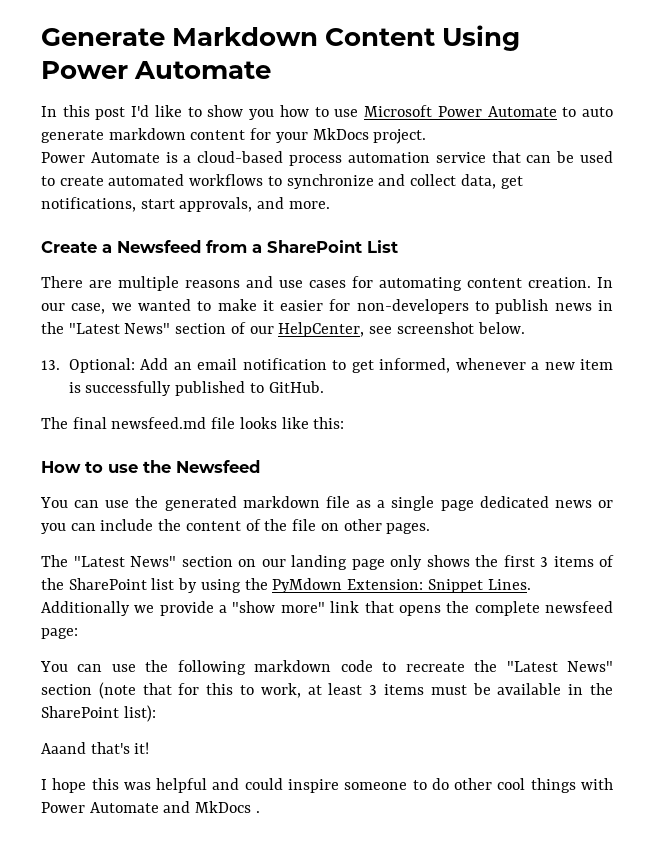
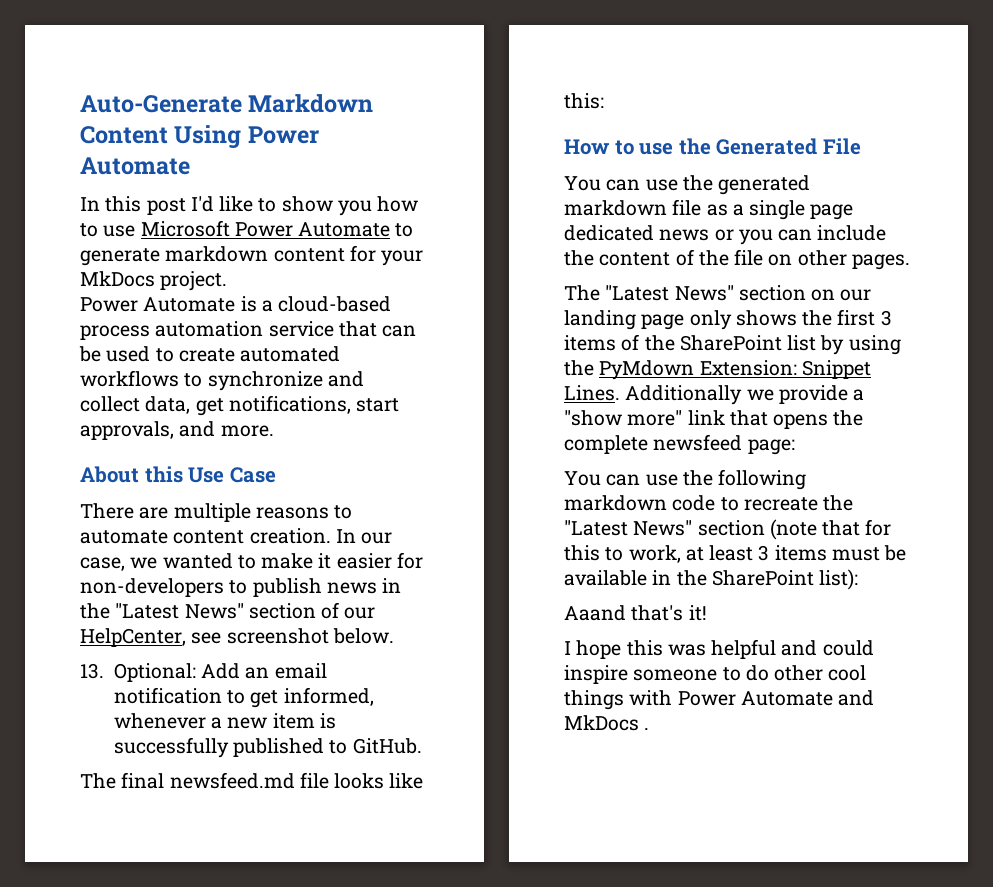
[41,28,165,46] Generate -> [80,95,242,113] Auto-Generate
[582,107,614,117] auto -> (414, 230) none
[41,240,398,253] Create a Newsfeed from a SharePoint List -> [80,466,276,483] About this Use Case
[246,276,462,291] and use cases for automating -> [334,505,353,519] [80,530,168,544] to automate
[176,460,260,473] Newsfeed -> [716,138,861,155] Generated File

